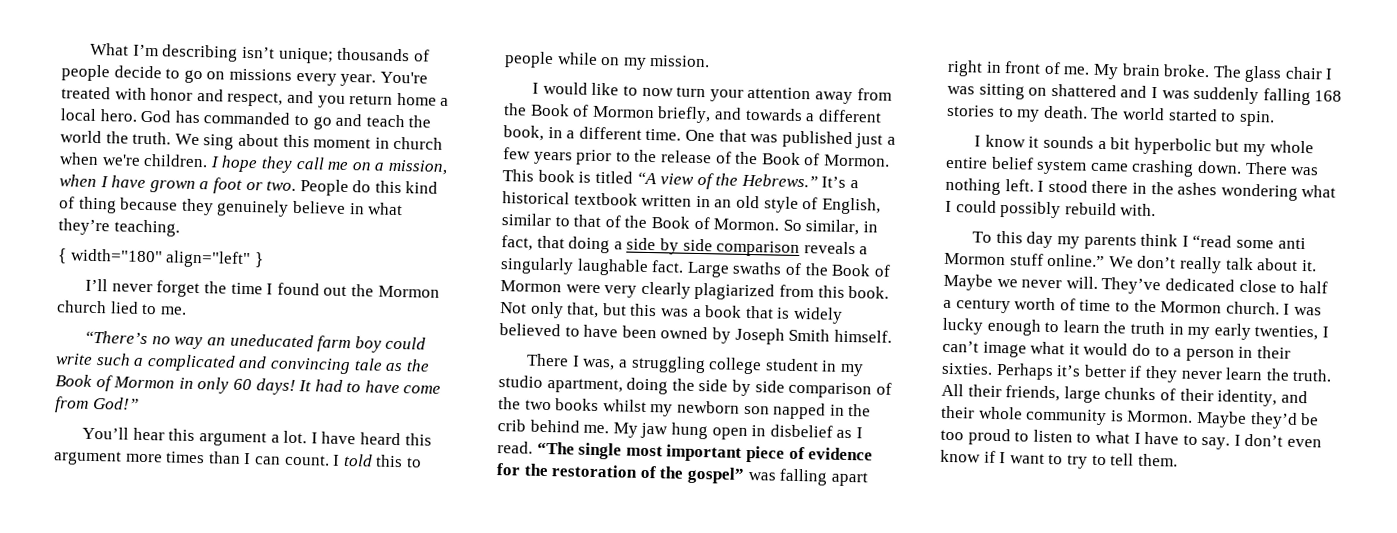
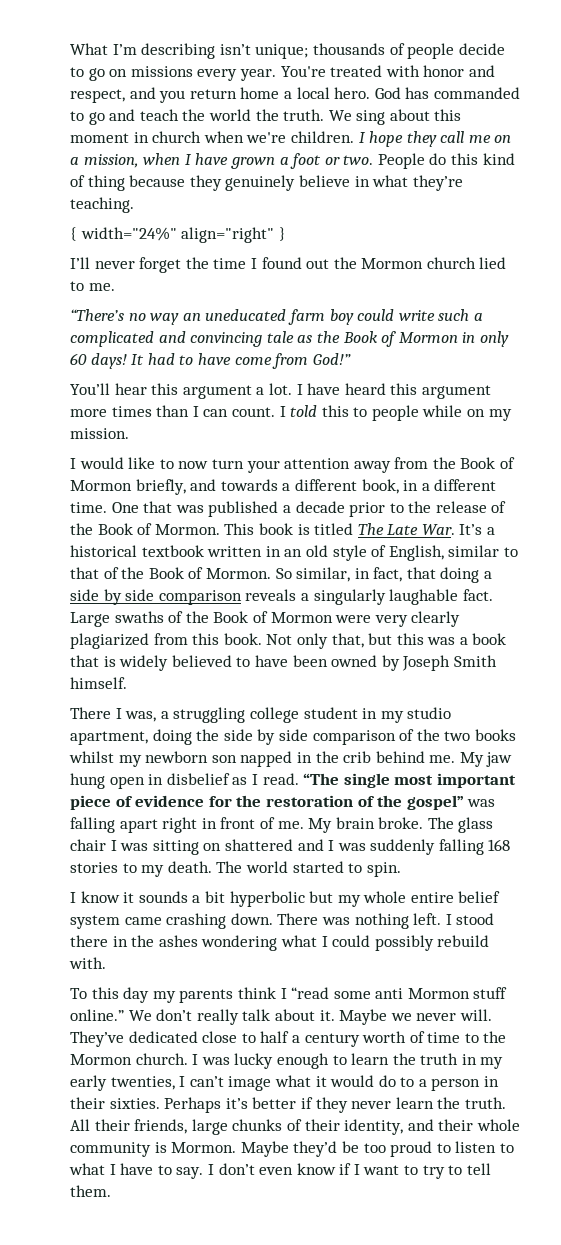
[69,248,252,269] width="180" align="left" -> [80,227,275,243] width="24%" align="right"
[855,133,896,149] [503,147,573,165] just a few years -> [282,501,345,513] a decade
[636,171,818,190] “A view of the Hebrews.” -> [357,523,455,535] The Late War.

